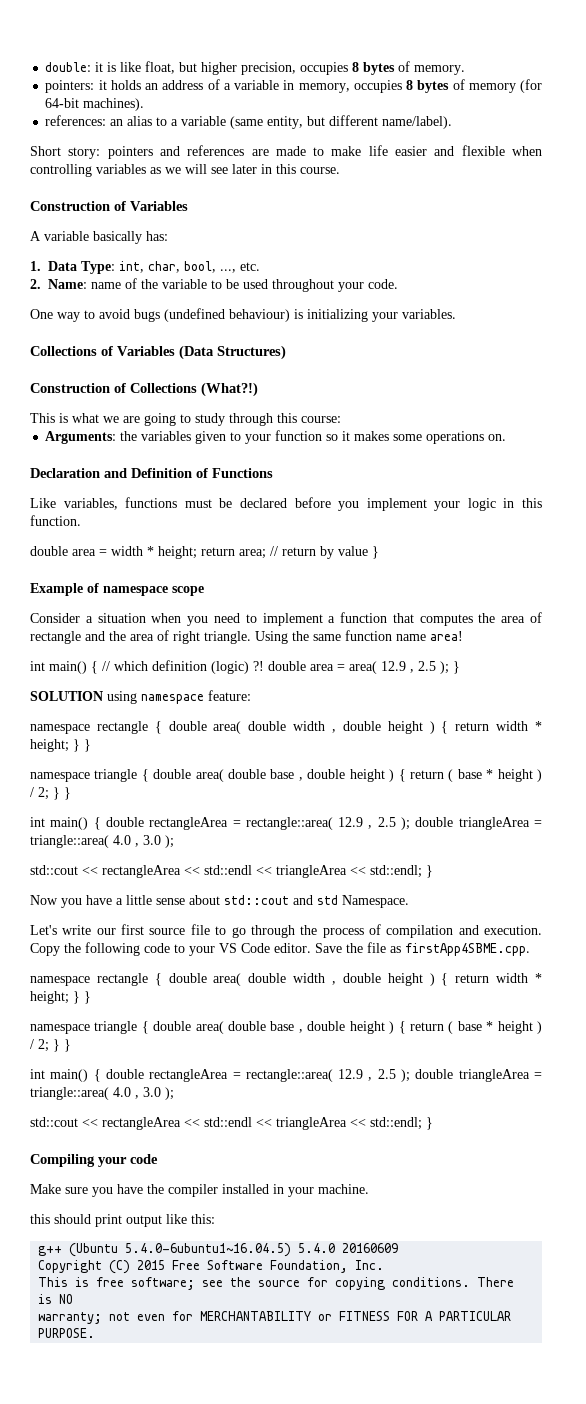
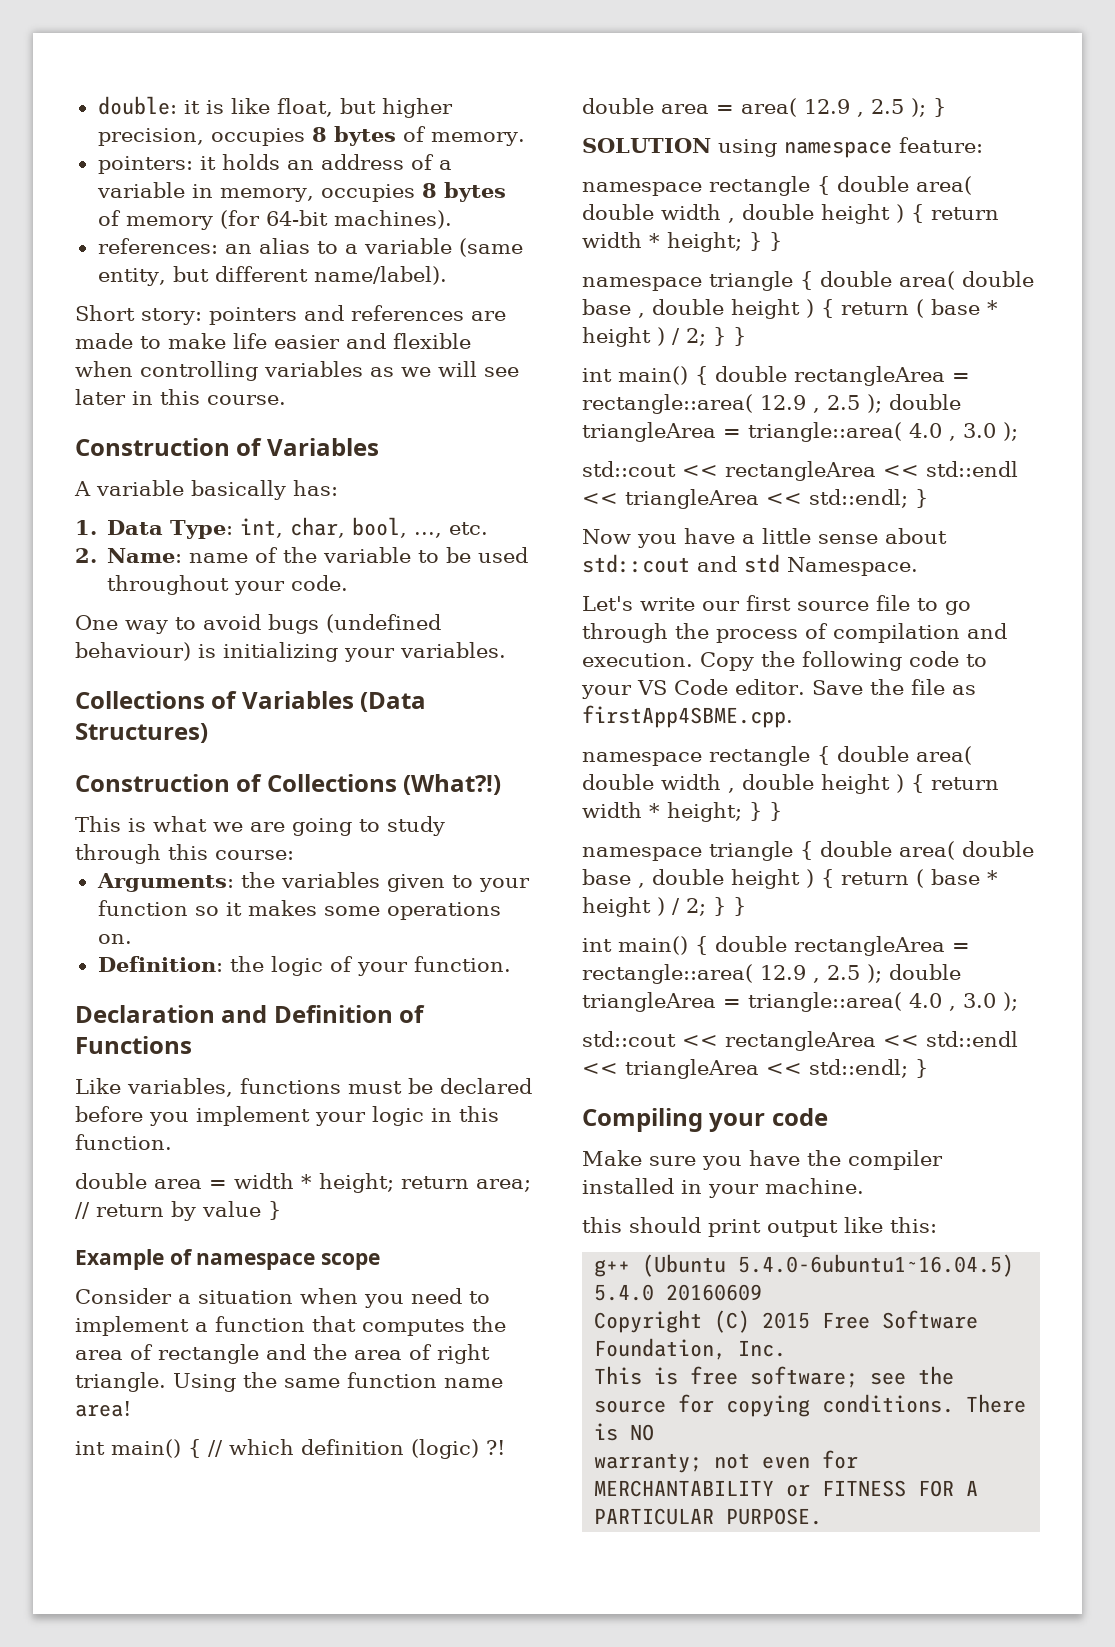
(507, 437) none -> [97,956,511,976] // Definition: the logic of your function.

